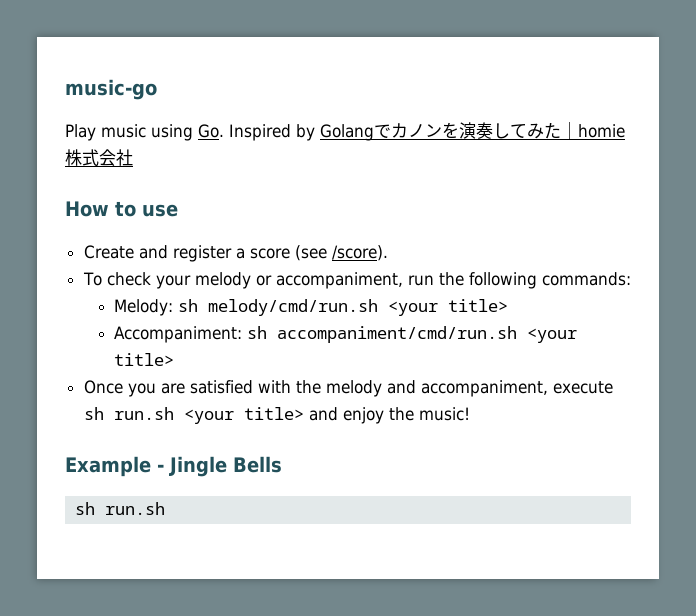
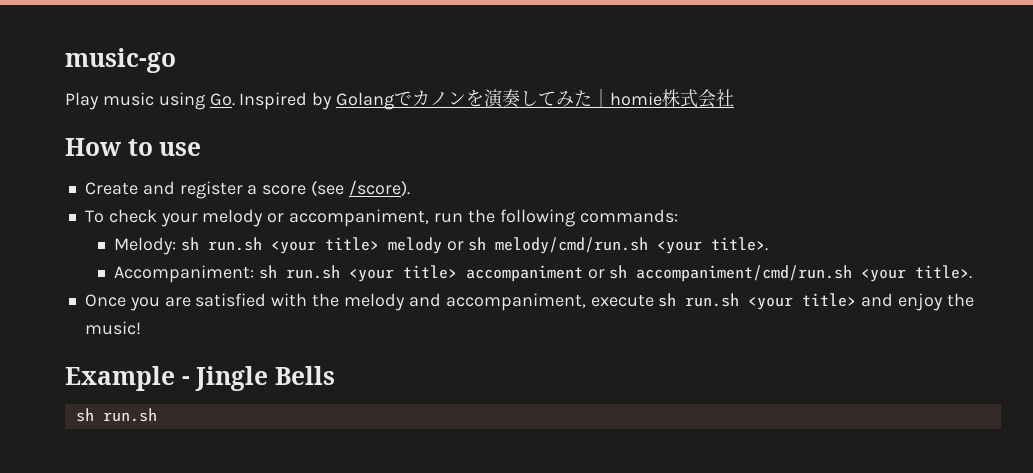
(199, 305) none -> [207,237,487,254] run.sh <your title> melody or sh
[448,299,509,312] title> -> [711,237,769,251] title>.
(268, 332) none -> [285,265,628,282] run.sh <your title> accompaniment or sh
[114,353,175,366] title> -> [915,265,973,279] title>.

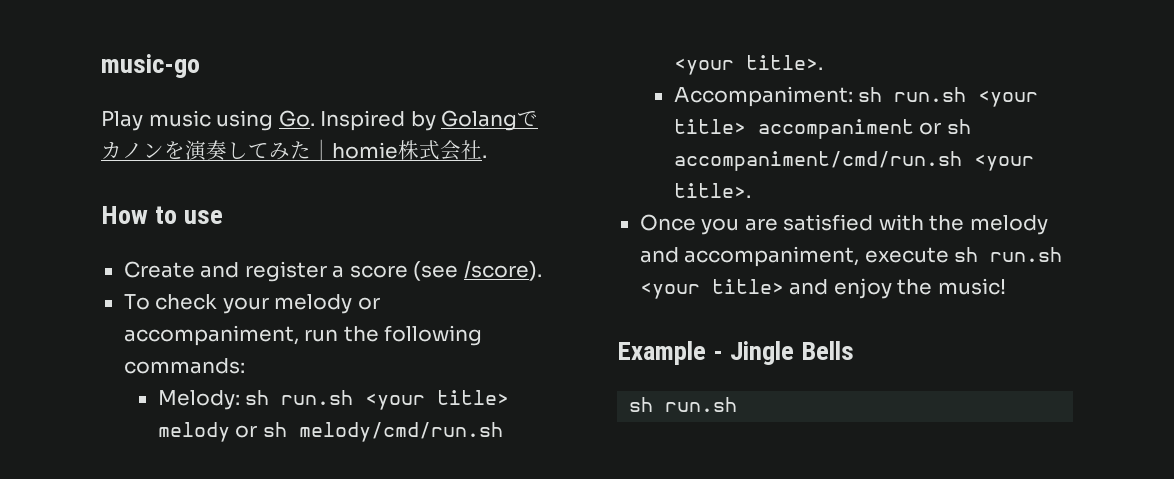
(735, 98) none -> [482,155,487,158] .

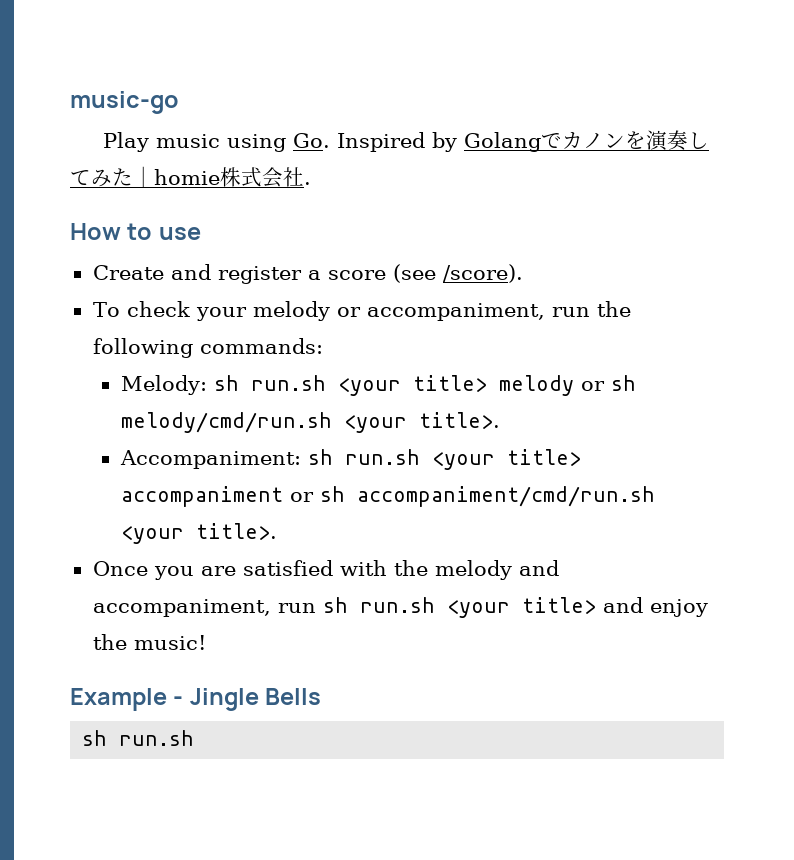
[864,247,949,263] execute -> [277,603,316,613] run

